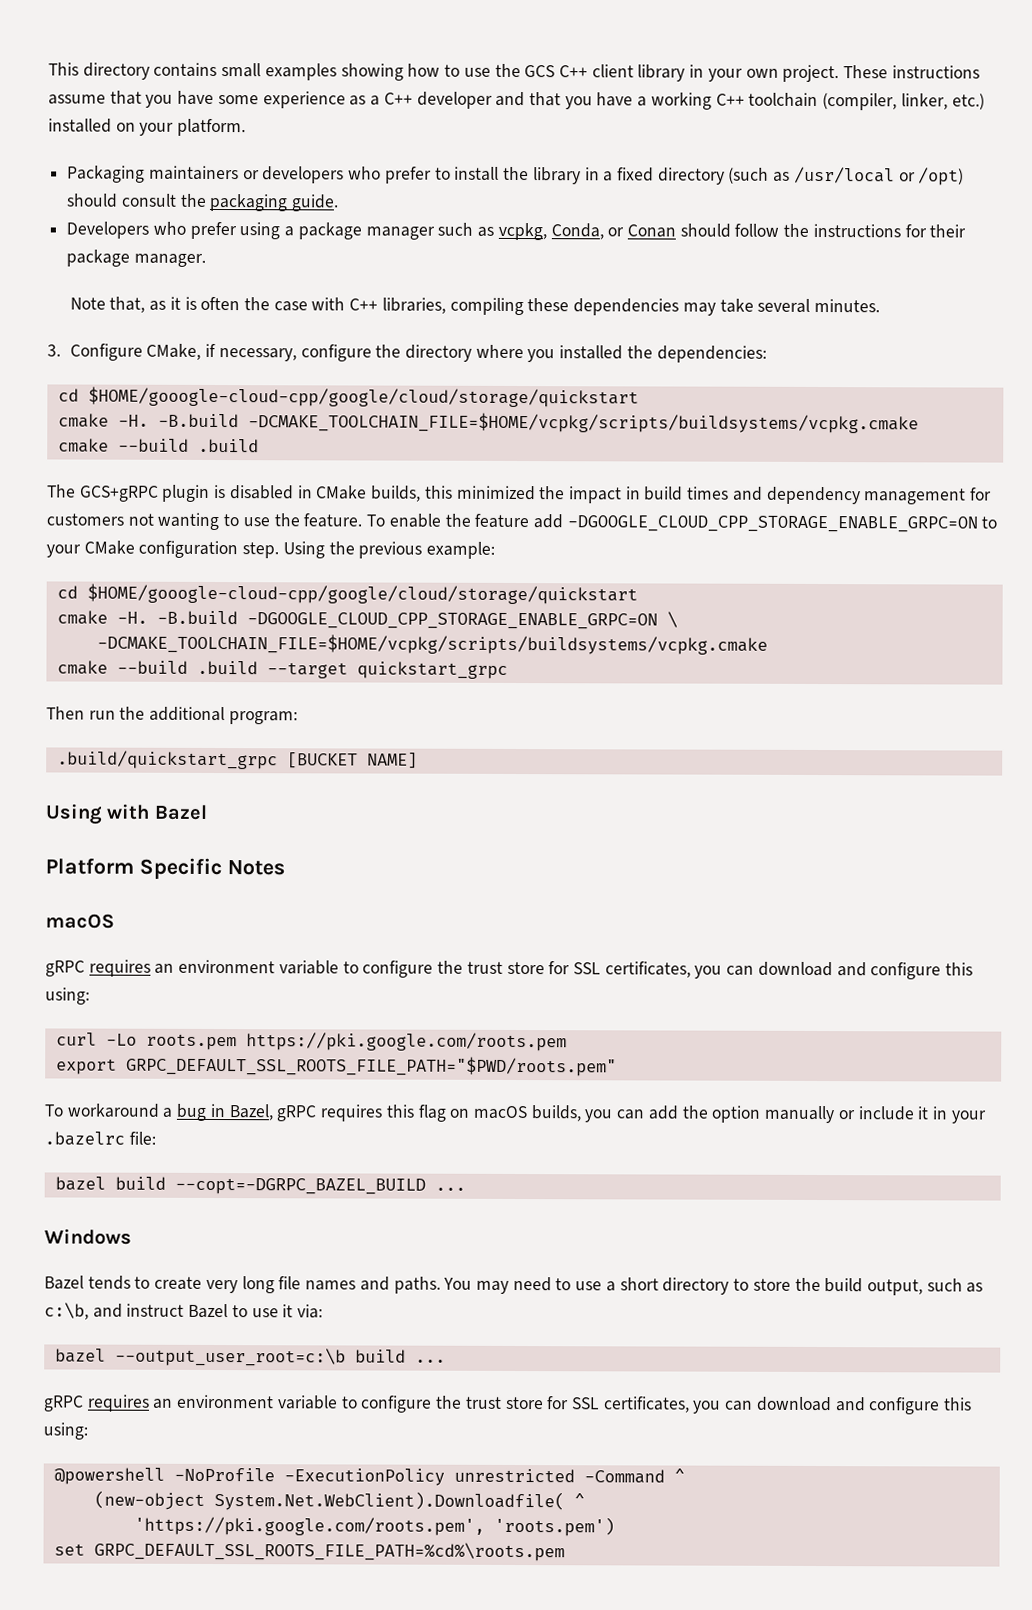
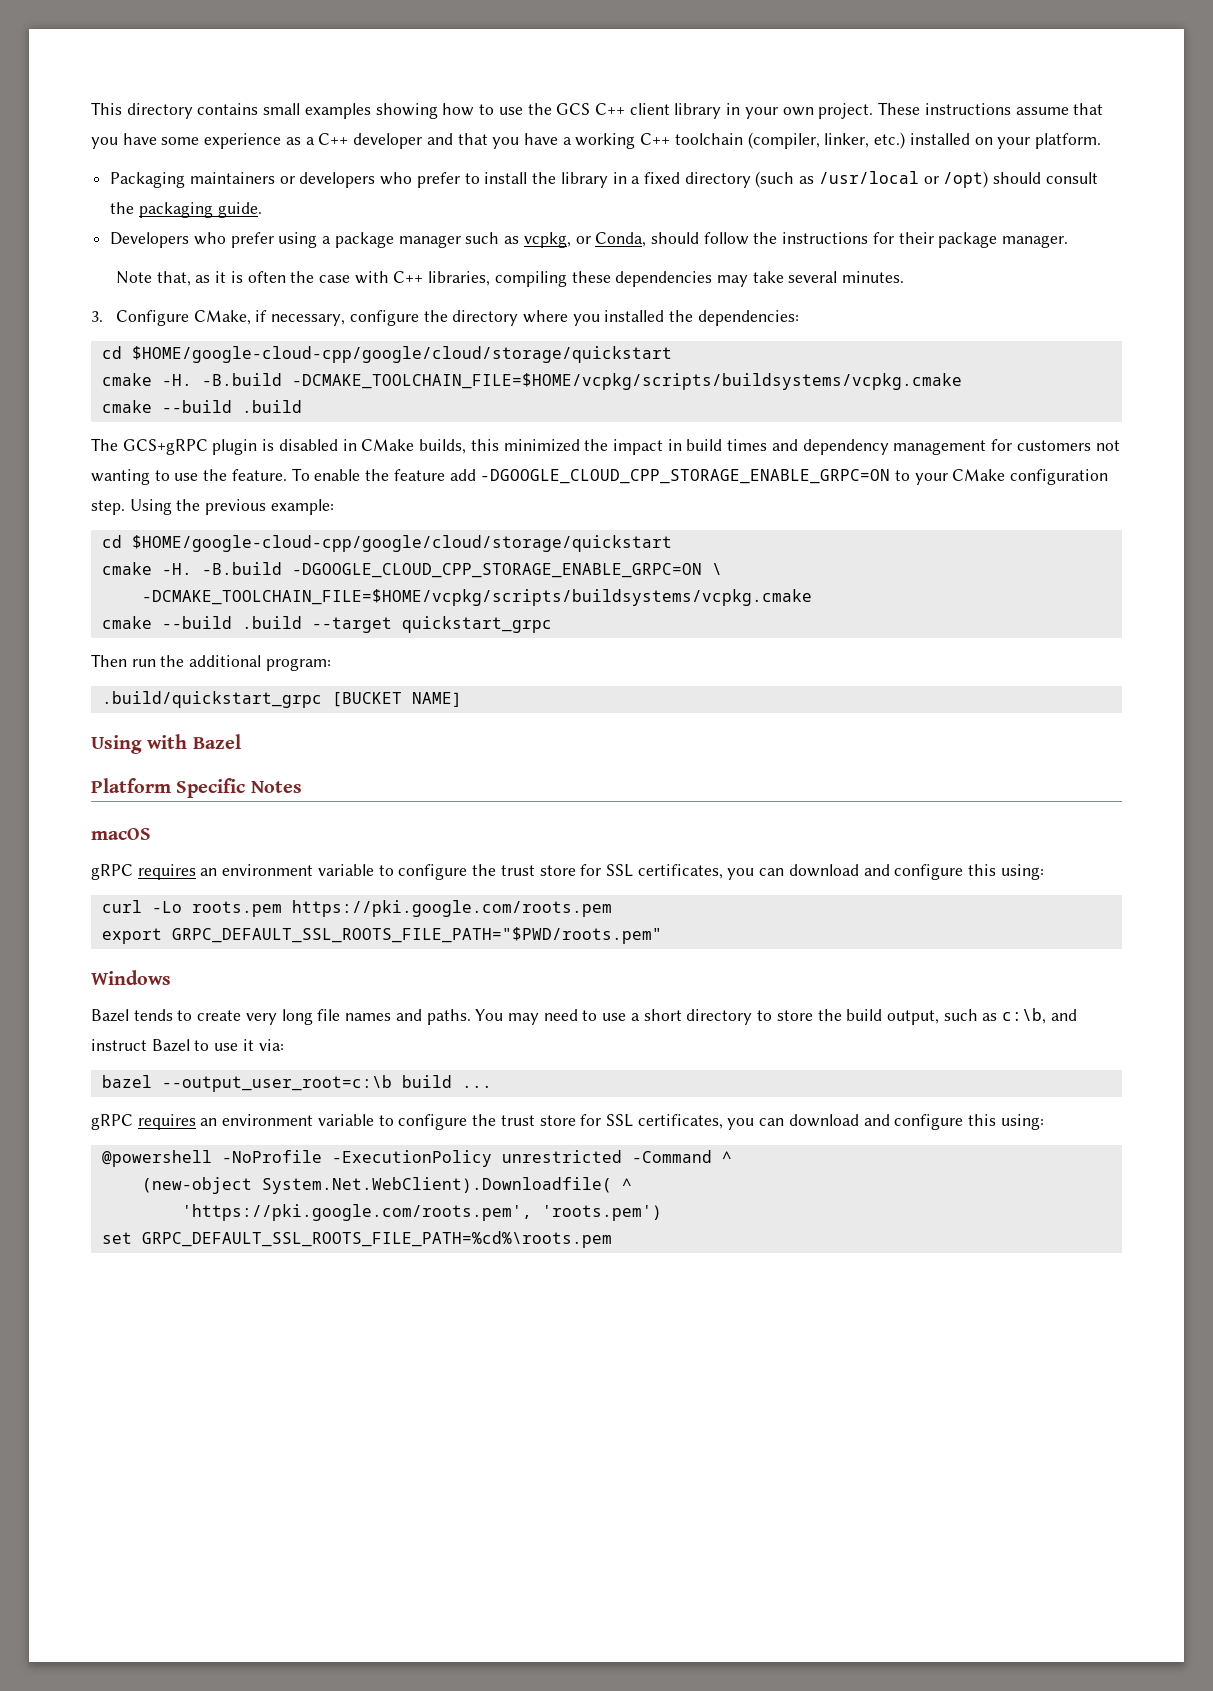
[550,223,676,240] Conda, or Conan -> [575,232,647,247] or Conda,
[87,386,639,408] $HOME/gooogle-cloud-cpp/google/cloud/storage/quickstart -> [131,346,672,363] $HOME/google-cloud-cpp/google/cloud/storage/quickstart
[86,583,638,605] $HOME/gooogle-cloud-cpp/google/cloud/storage/quickstart -> [131,535,672,552] $HOME/google-cloud-cpp/google/cloud/storage/quickstart
[44,1103,986,1124] [44,1131,156,1146] [54,1176,466,1195] // To workaround a bug in Bazel, gRPC requires this flag on macOS builds, you can add the option manually or include it in your .bazelrc file: // bazel build --copt=-DGRPC_BAZEL_BUILD ... -> (662, 935) none

